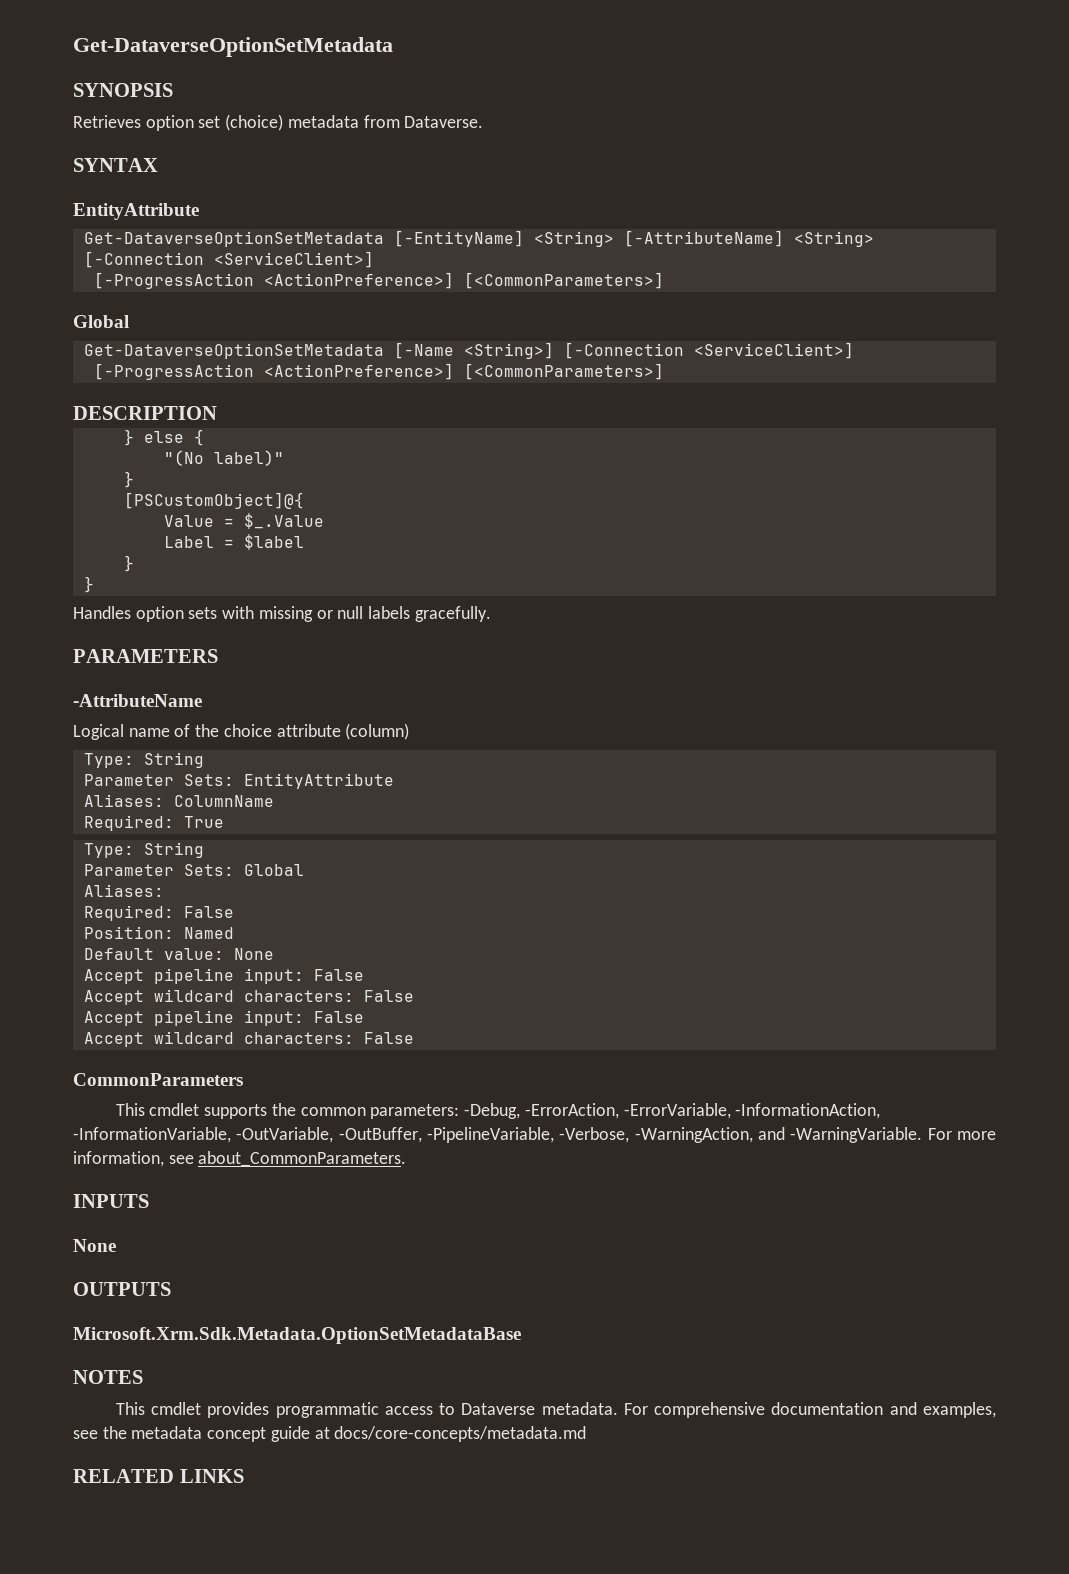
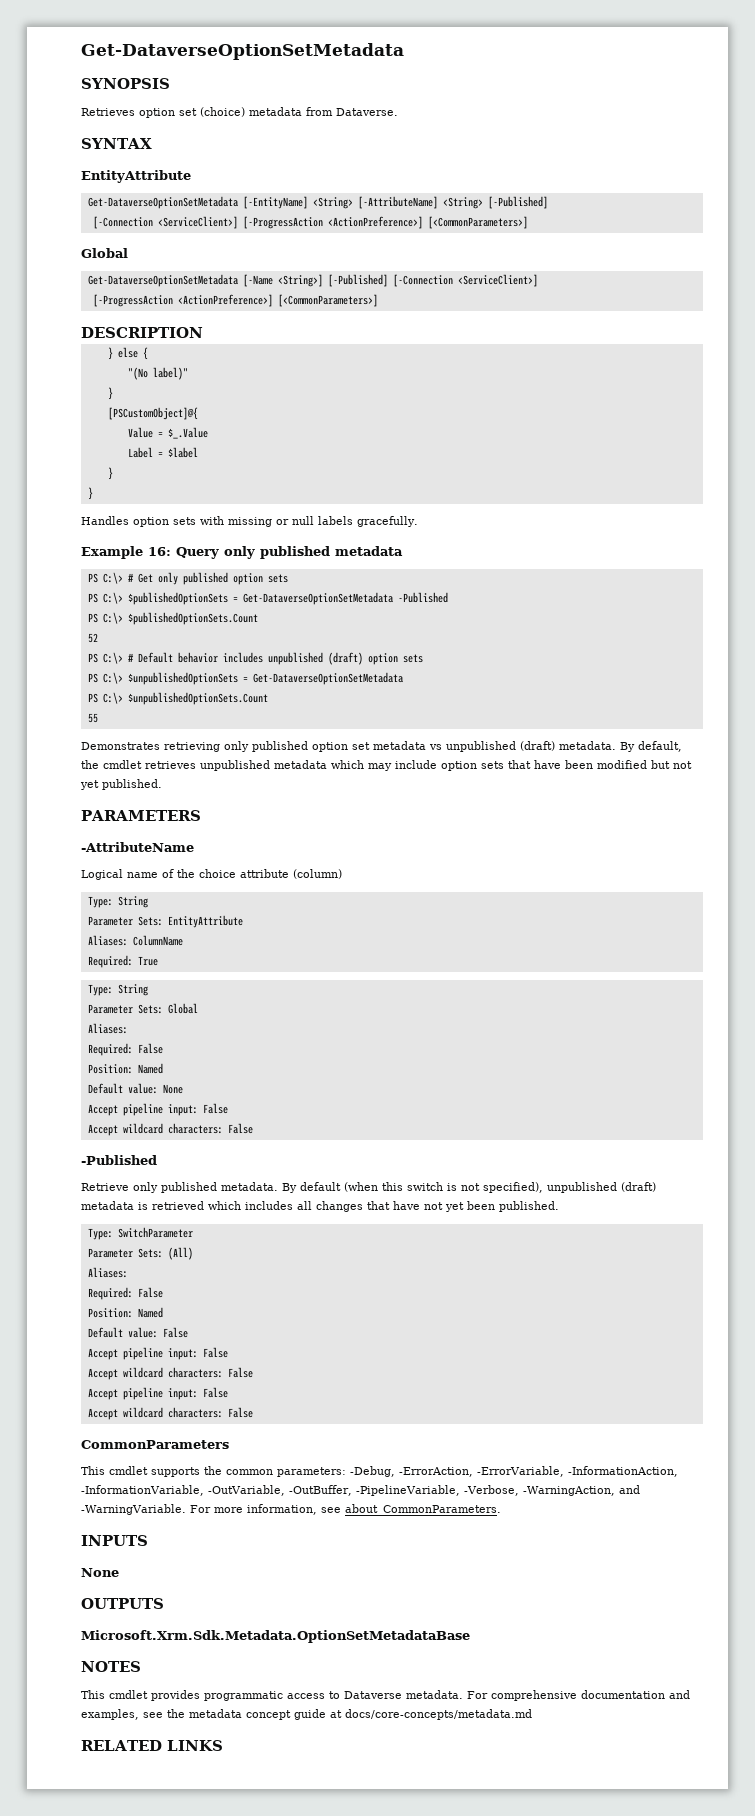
[83,251,374,268] [-Connection <ServiceClient>] // -> [487,196,548,209] [92,216,238,229] [-Published] // [-Connection <ServiceClient>]
(554, 350) none -> [327,274,388,287] [-Published]
(491, 614) none -> [81,546,403,559] [87,572,288,585] [87,592,448,605] [87,612,258,625] [87,633,98,643] [87,652,423,665] [87,672,403,685] [87,692,268,705] [87,713,98,723] [81,741,682,752] [81,760,692,771] [80,779,162,790] // Example 16: Query only published metadata // PS C:\> # Get only published option sets // PS C:\> $publishedOptionSets = Get-DataverseOptionSetMetadata -Published // PS C:\> $publishedOptionSets.Count // 52 // PS C:\> # Default behavior includes unpublished (draft) option sets // PS C:\> $unpublishedOptionSets = Get-DataverseOptionSetMetadata // PS C:\> $unpublishedOptionSets.Count // 55 // Demonstrates retrieving only published option set metadata vs unpublished (draft) metadata. By default, the cmdlet retrieves unpublished metadata which may include option sets that have been modified but not yet published.
(414, 996) none -> [81,1155,157,1165] [81,1182,656,1193] [81,1201,559,1212] [87,1227,193,1240] [87,1247,193,1260] [87,1267,128,1278] [87,1287,163,1300] [87,1307,163,1318] [87,1327,188,1338] [87,1347,228,1360] [87,1367,253,1380] // -Published // Retrieve only published metadata. By default (when this switch is not specified), unpublished (draft) metadata is retrieved which includes all changes that have not yet been published. // Type: SwitchParameter // Parameter Sets: (All) // Aliases: // Required: False // Position: Named // Default value: False // Accept pipeline input: False // Accept wildcard characters: False

